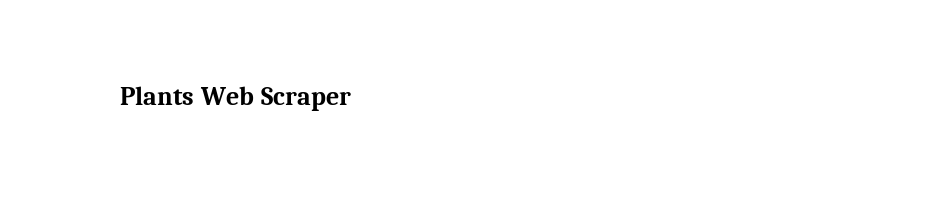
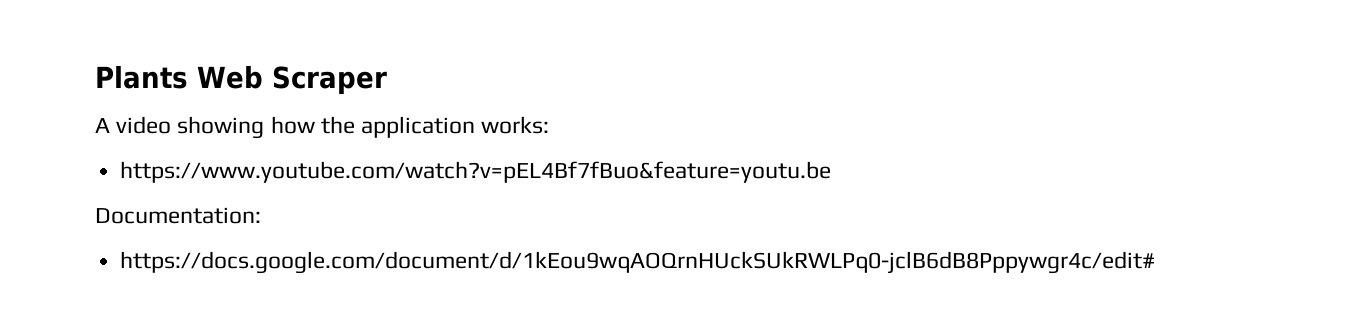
(351, 99) none -> [95,116,550,139] [120,161,832,183] [95,207,261,224] [120,251,1156,274] // A video showing how the application works: // https://www.youtube.com/watch?v=pEL4Bf7fBuo&feature=youtu.be // Documentation: // https://docs.google.com/document/d/1kEou9wqAOQrnHUckSUkRWLPq0-jclB6dB8Pppywgr4c/edit#

